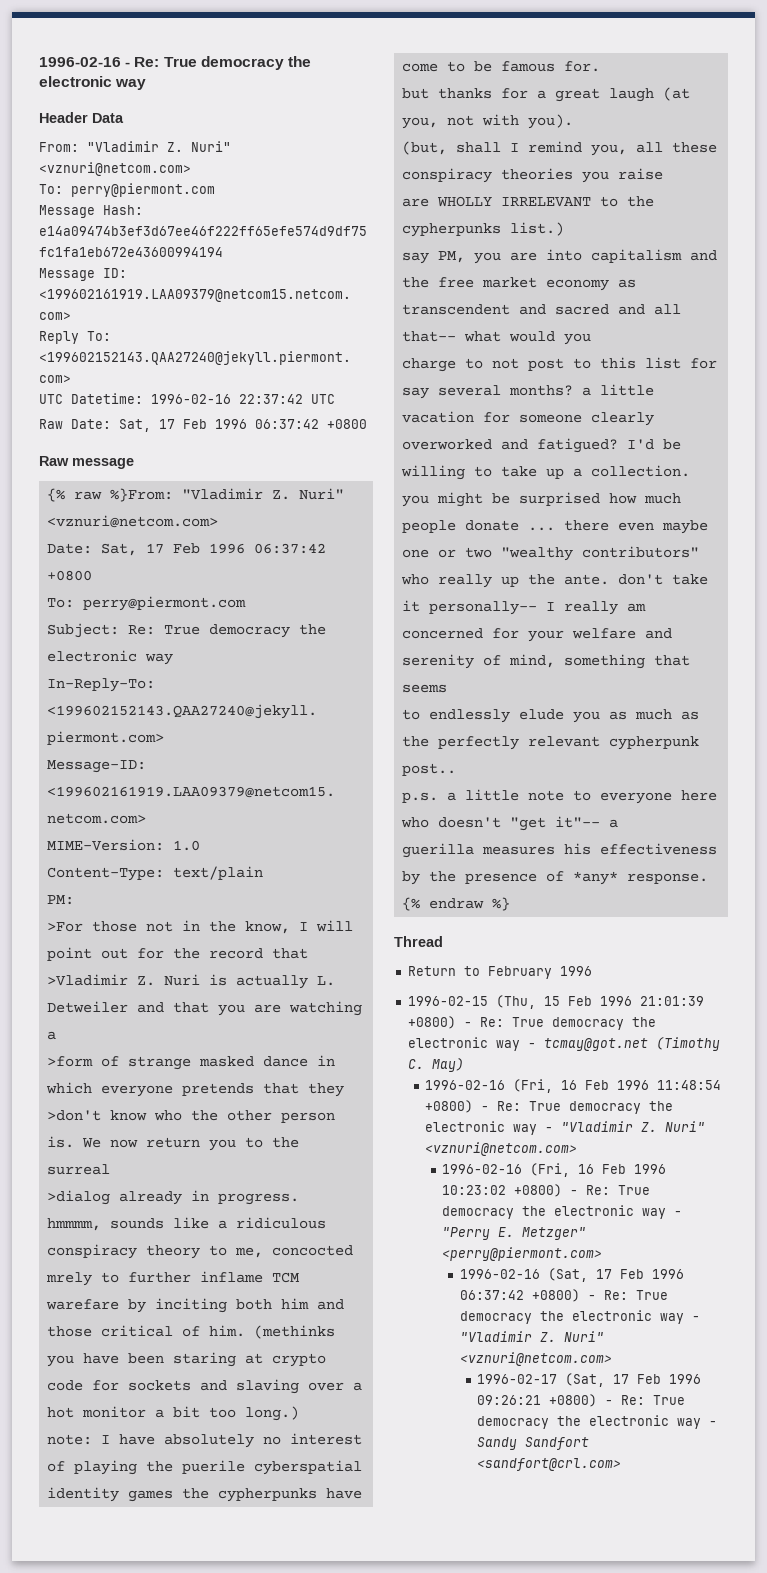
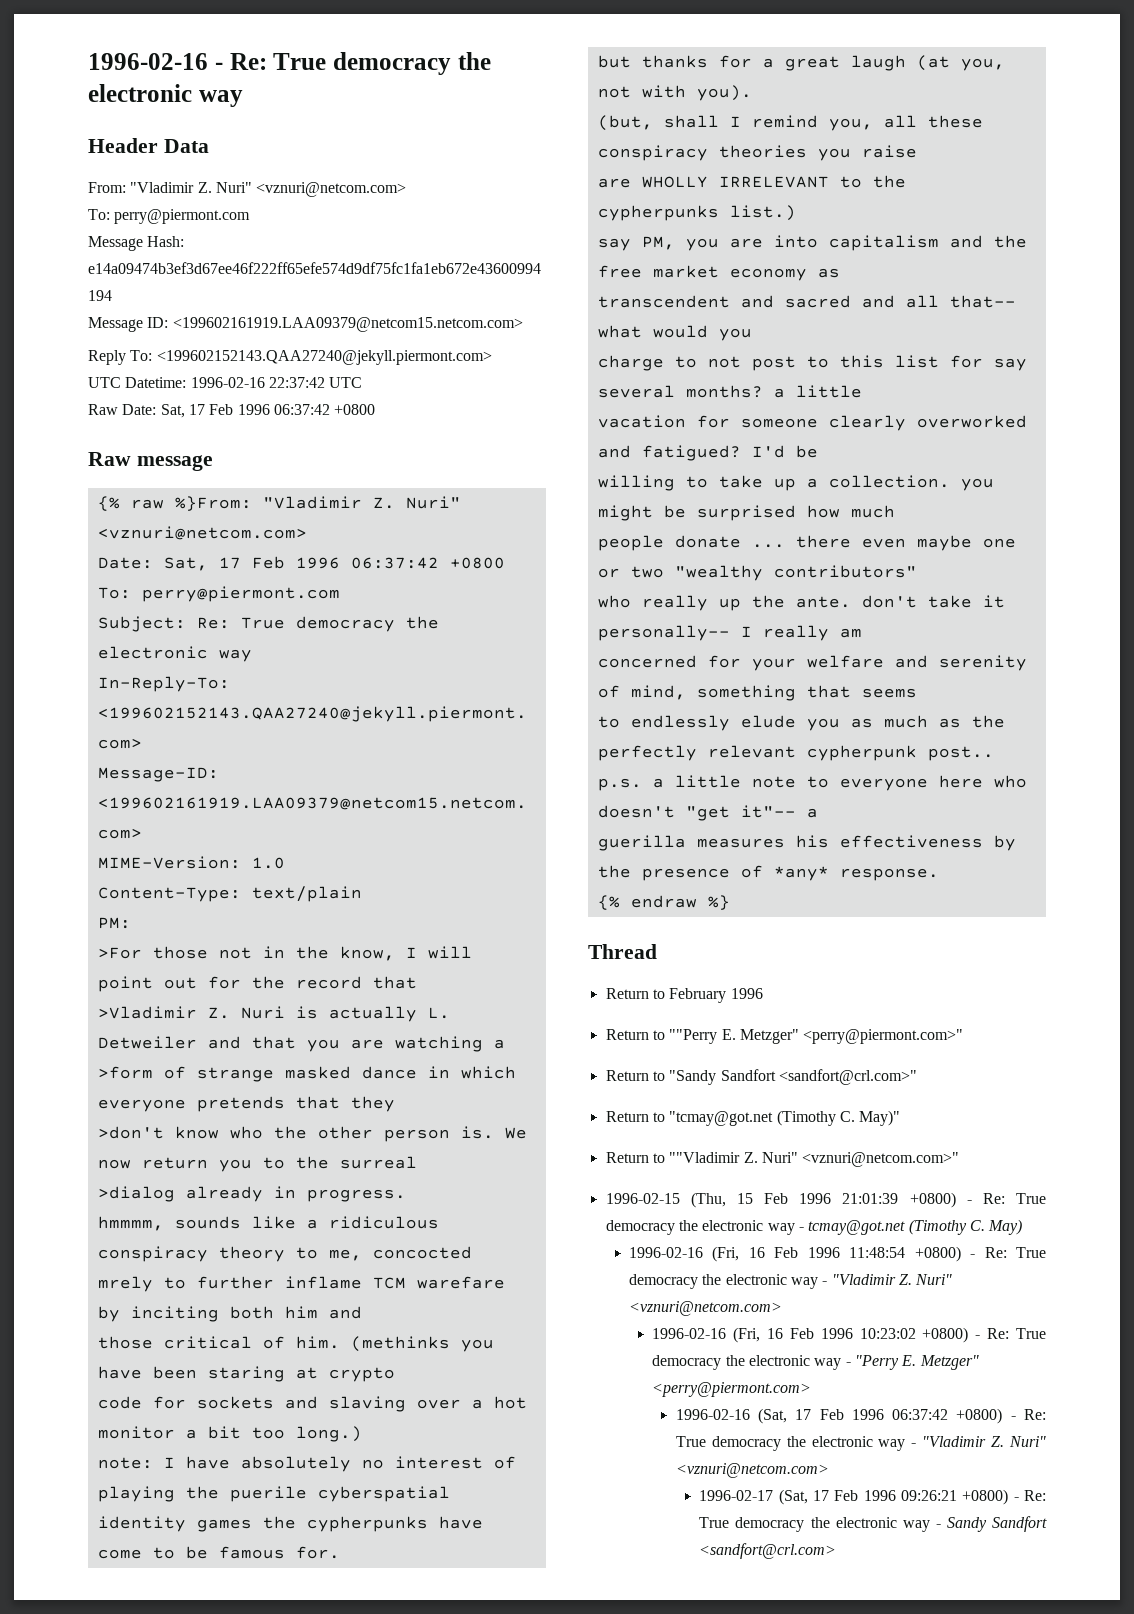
(592, 971) none -> [605,1029,964,1044] [605,1069,917,1085] [605,1110,901,1126] [605,1152,960,1167] // Return to ""Perry E. Metzger" <perry@piermont.com>" // Return to "Sandy Sandfort <sandfort@crl.com>" // Return to "tcmay@got.net (Timothy C. May)" // Return to ""Vladimir Z. Nuri" <vznuri@netcom.com>"

